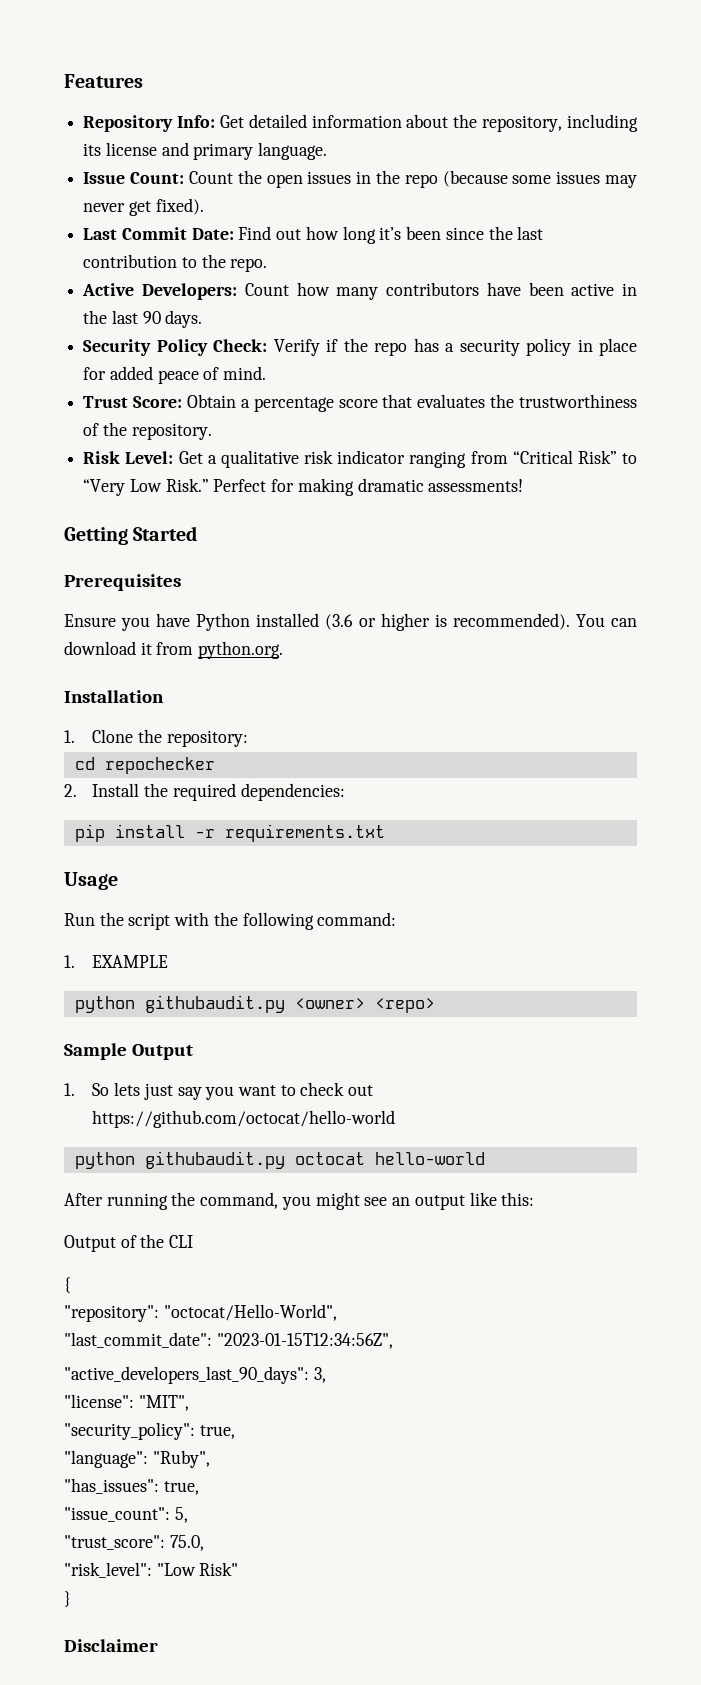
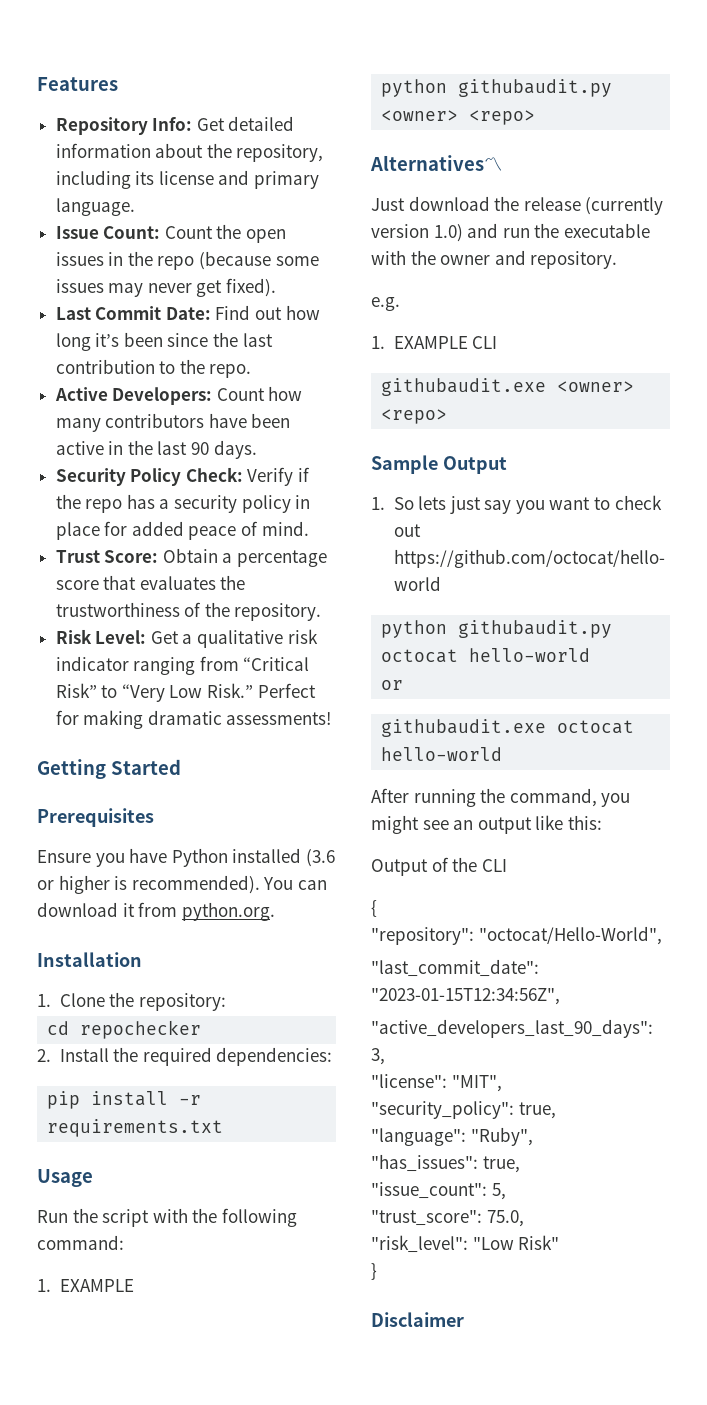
(435, 1005) none -> [370,155,503,171] [371,196,664,215] [371,223,650,242] [371,250,618,269] [371,297,400,311] [371,336,498,349] [381,378,635,396] [381,409,448,424] // Alternatives〽 // Just download the release (currently version 1.0) and run the executable with the owner and repository. // e.g. // 1. EXAMPLE CLI // githubaudit.exe <owner> <repo>
(485, 1158) none -> [381,680,404,690] [381,719,635,737] [381,747,503,761] // or // githubaudit.exe octocat hello-world

